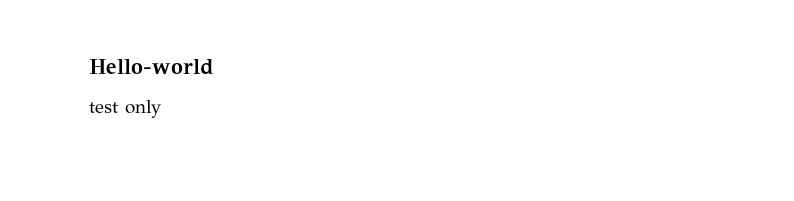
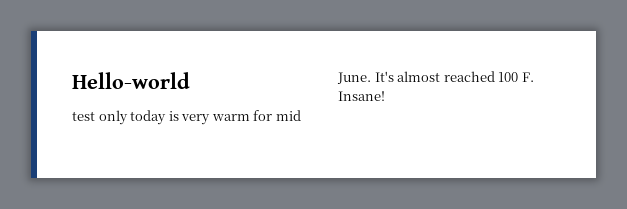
(161, 109) none -> [130,110,301,125] [337,71,534,84] [338,91,385,101] today is very warm for mid June. It's almost reached 100 F. Insane!

